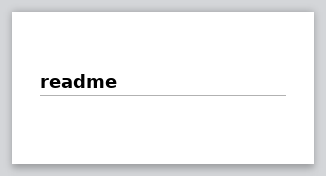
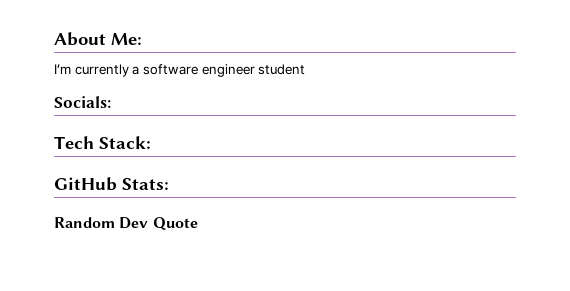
[40,74,117,88] readme -> [54,32,142,46] [54,64,306,77] [54,96,111,108] [54,136,151,149] [54,177,169,191] [54,217,198,231] About Me: // I’m currently a software engineer student // Socials: // Tech Stack: // GitHub Stats: // Random Dev Quote

